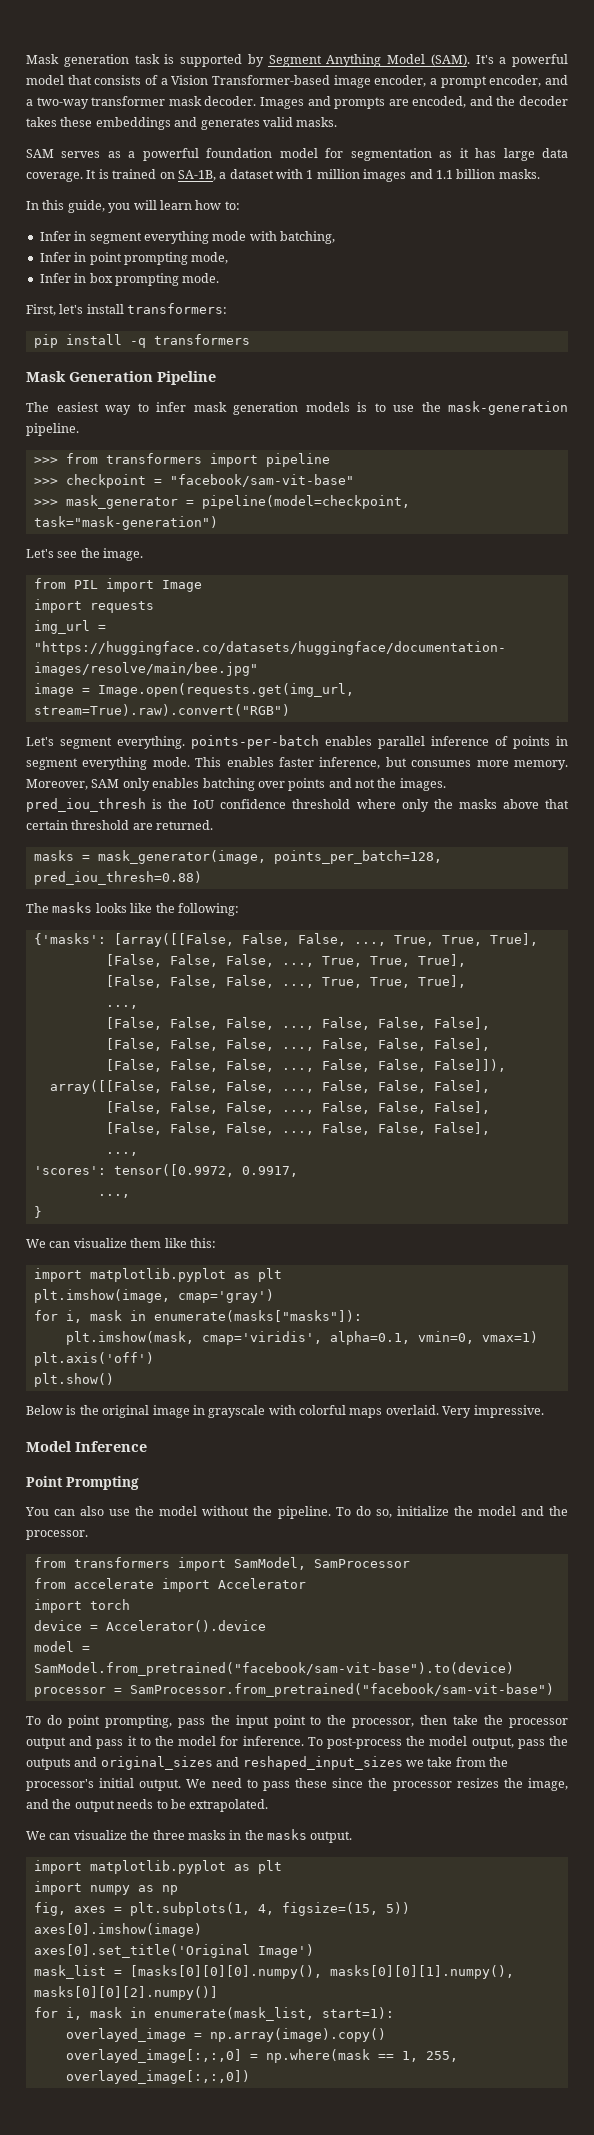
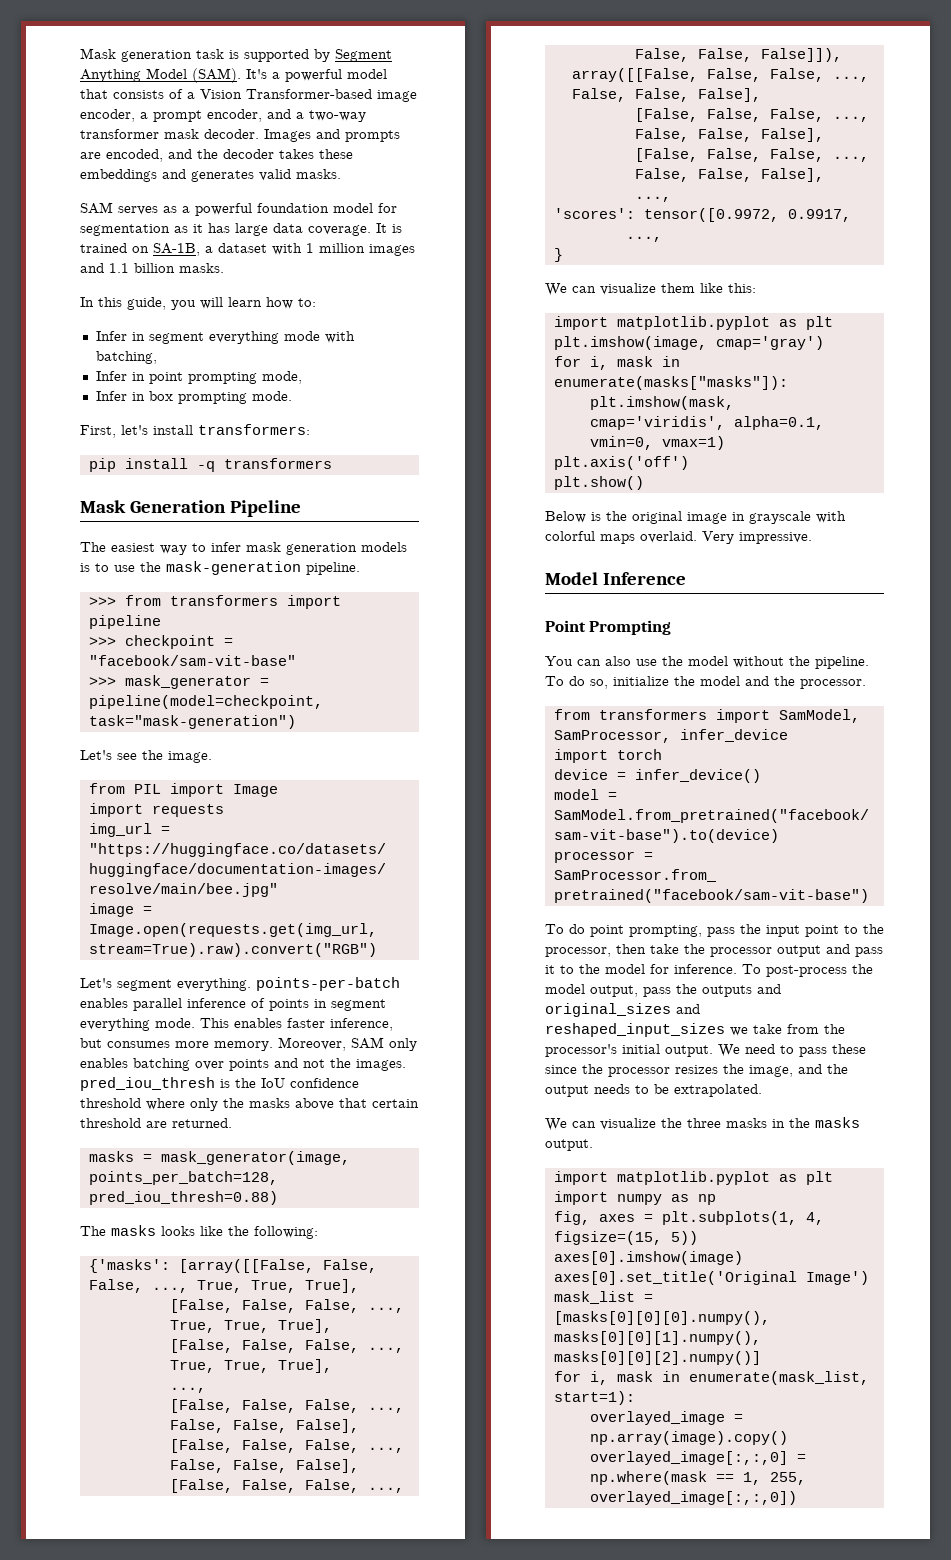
[313,1559,410,1568] [33,1578,306,1592] SamProcessor // from accelerate import Accelerator -> [553,729,788,743] SamProcessor, infer_device
[105,1620,266,1632] Accelerator().device -> [634,769,761,783] infer_device()

